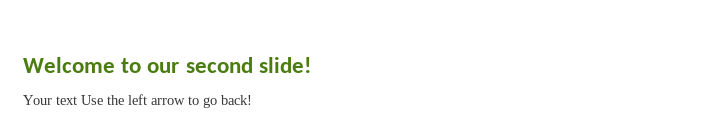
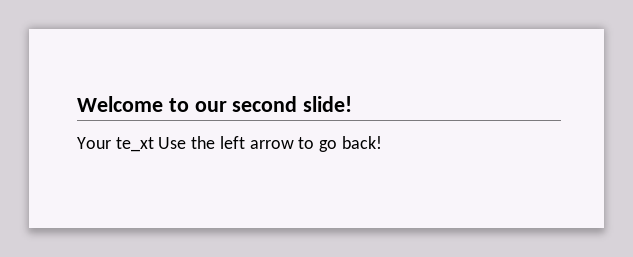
[56,96,77,105] text -> [115,137,154,152] te_xt

